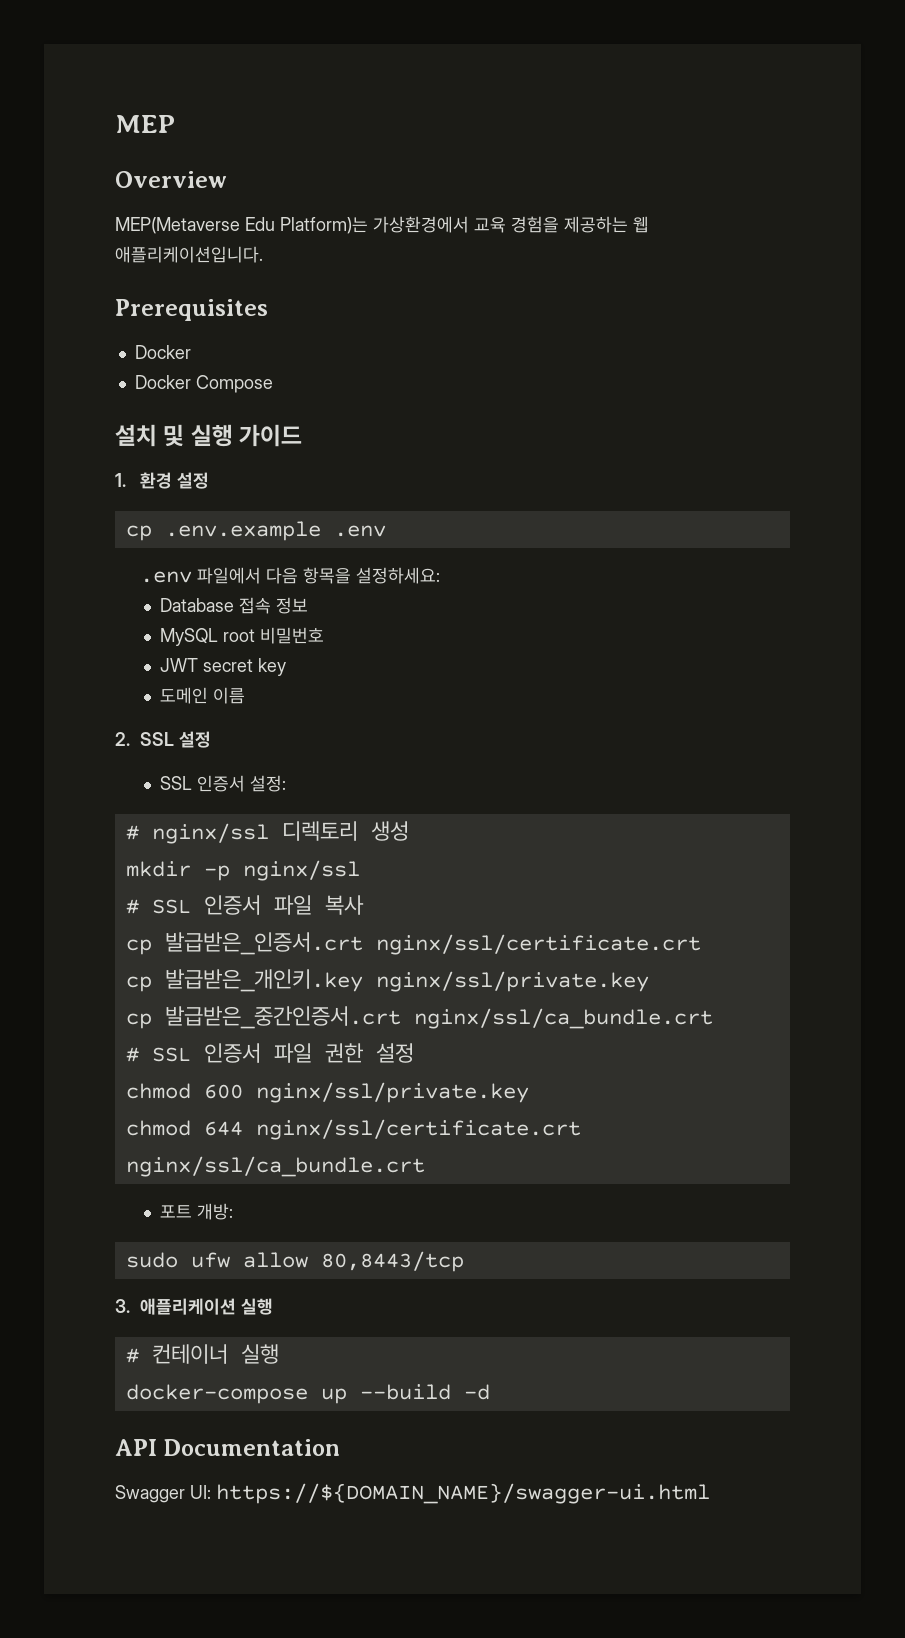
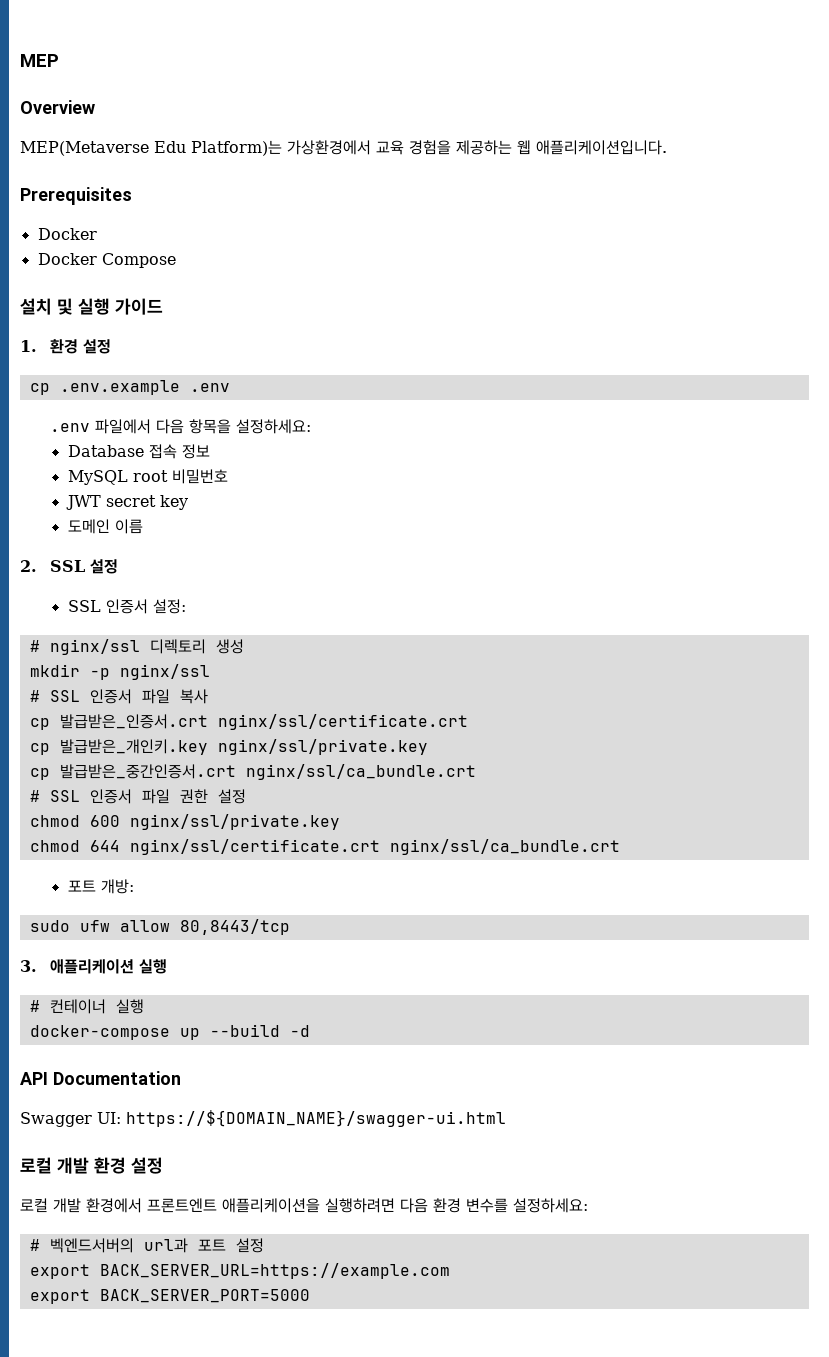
(710, 1493) none -> [20,1157,163,1174] [20,1198,588,1213] [29,1238,264,1253] [29,1263,450,1279] [29,1289,310,1304] // 로컬 개발 환경 설정 // 로컬 개발 환경에서 프론트엔트 애플리케이션을 실행하려면 다음 환경 변수를 설정하세요: // # 벡엔드서버의 url과 포트 설정 // export BACK_SERVER_URL=https://example.com // export BACK_SERVER_PORT=5000

